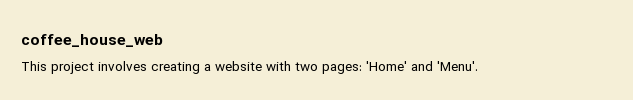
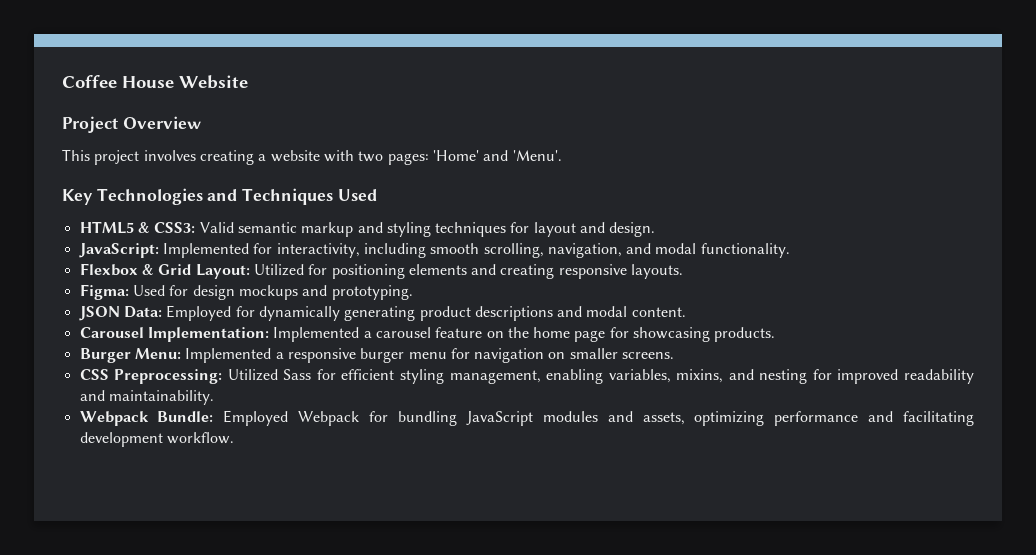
[21,34,163,47] coffee_house_web -> [62,75,248,89] [62,116,201,133] Coffee House Website // Project Overview
(478, 66) none -> [62,188,377,205] [79,221,656,237] [78,243,790,258] [79,263,684,279] [79,284,413,300] [78,305,686,321] [79,327,776,342] [79,348,675,363] [79,369,974,384] [79,390,214,405] [79,410,974,426] [79,432,234,447] // Key Technologies and Techniques Used // HTML5 & CSS3: Valid semantic markup and styling techniques for layout and design. // JavaScript: Implemented for interactivity, including smooth scrolling, navigation, and modal functionality. // Flexbox & Grid Layout: Utilized for positioning elements and creating responsive layouts. // Figma: Used for design mockups and prototyping. // JSON Data: Employed for dynamically generating product descriptions and modal content. // Carousel Implementation: Implemented a carousel feature on the home page for showcasing products. // Burger Menu: Implemented a responsive burger menu for navigation on smaller screens. // CSS Preprocessing: Utilized Sass for efficient styling management, enabling variables, mixins, and nesting for improved readability and maintainability. // Webpack Bundle: Employed Webpack for bundling JavaScript modules and assets, optimizing performance and facilitating development workflow.

